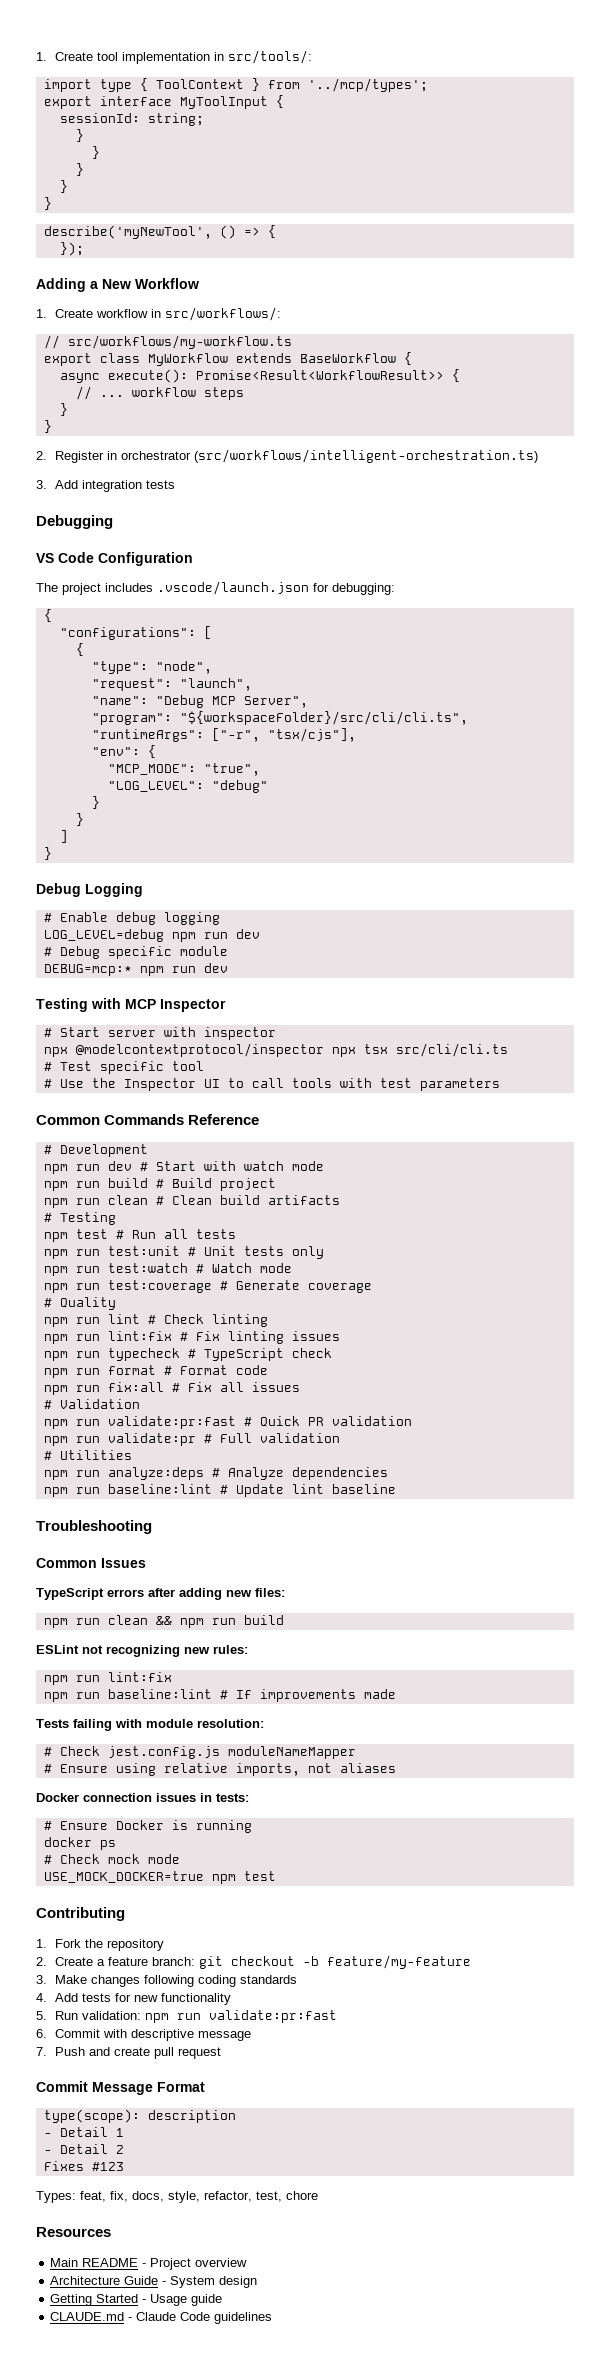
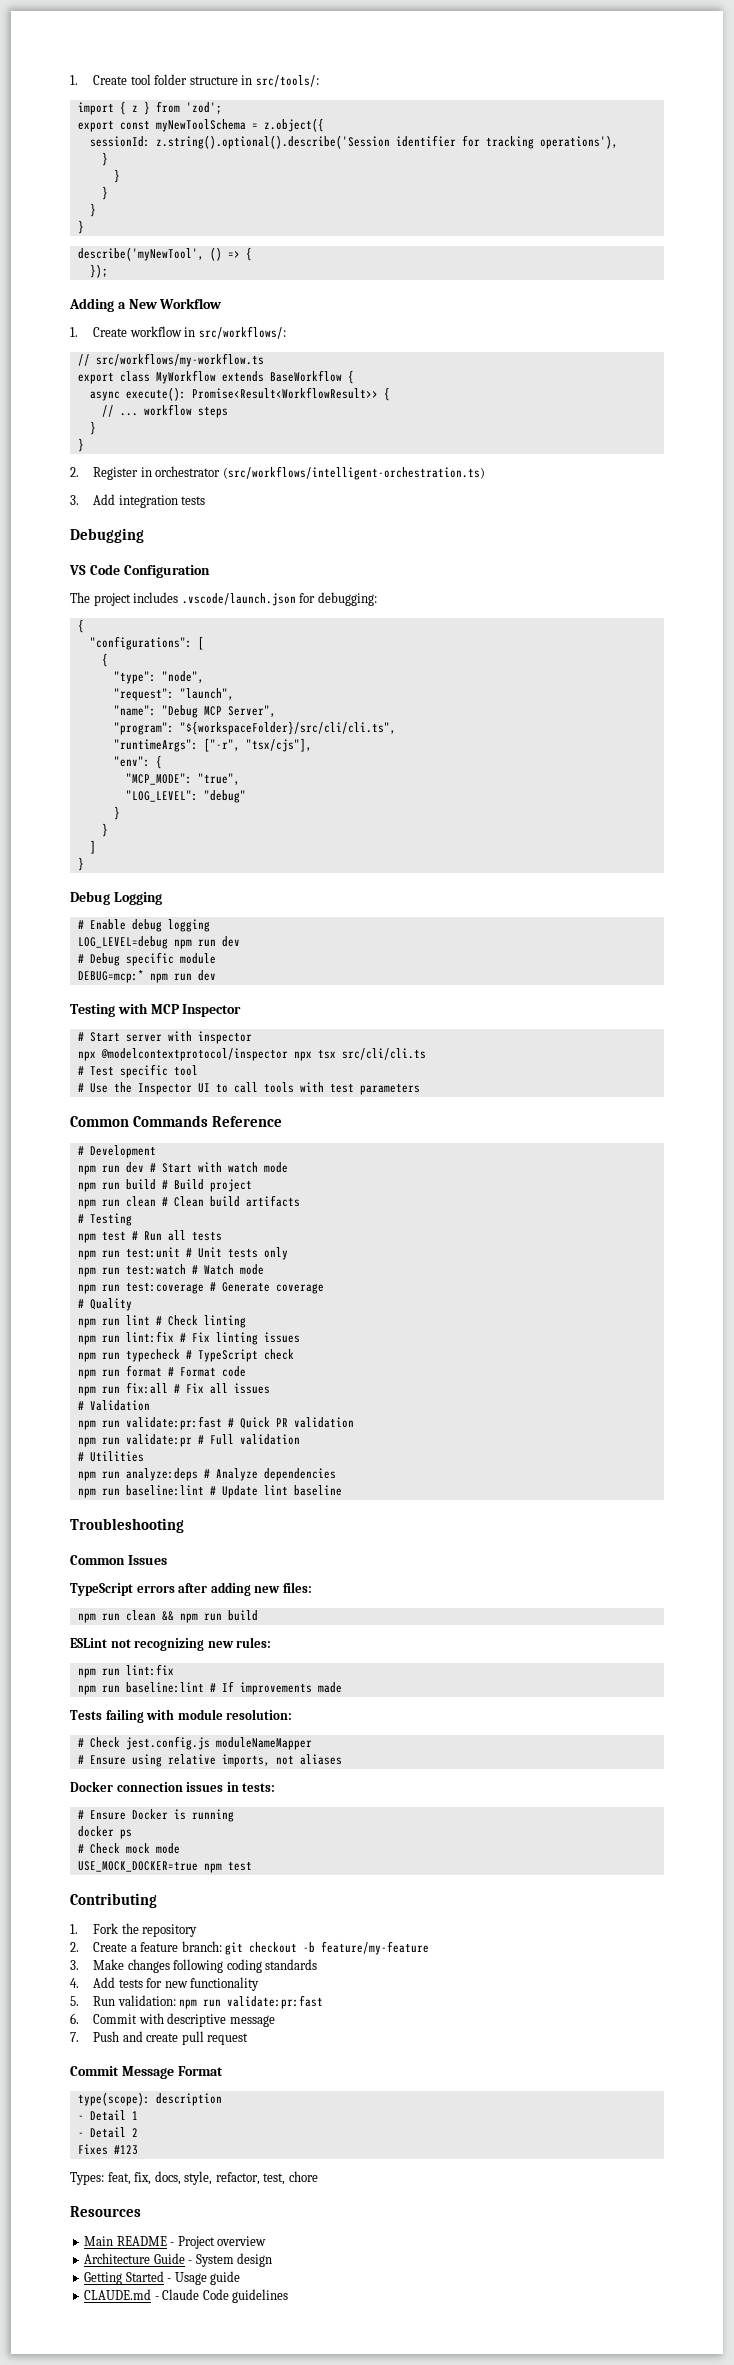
[121,52,210,64] implementation -> [154,74,238,85] folder structure
[99,78,244,92] type { ToolContext -> [119,101,138,115] { z
[307,78,428,92] [43,95,284,109] [59,113,204,126] '../mcp/types'; // export interface MyToolInput { // sessionId: string; -> [185,102,222,114] [77,118,324,132] [89,135,618,149] 'zod'; // export const myNewToolSchema = z.object({ // sessionId: z.string().optional().describe('Session identifier for tracking operations'),

